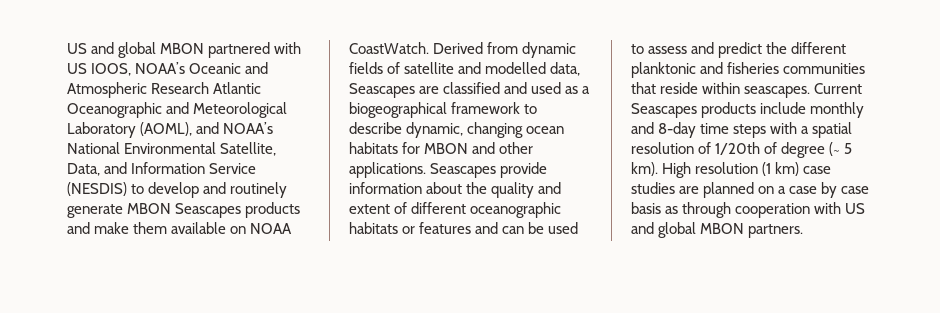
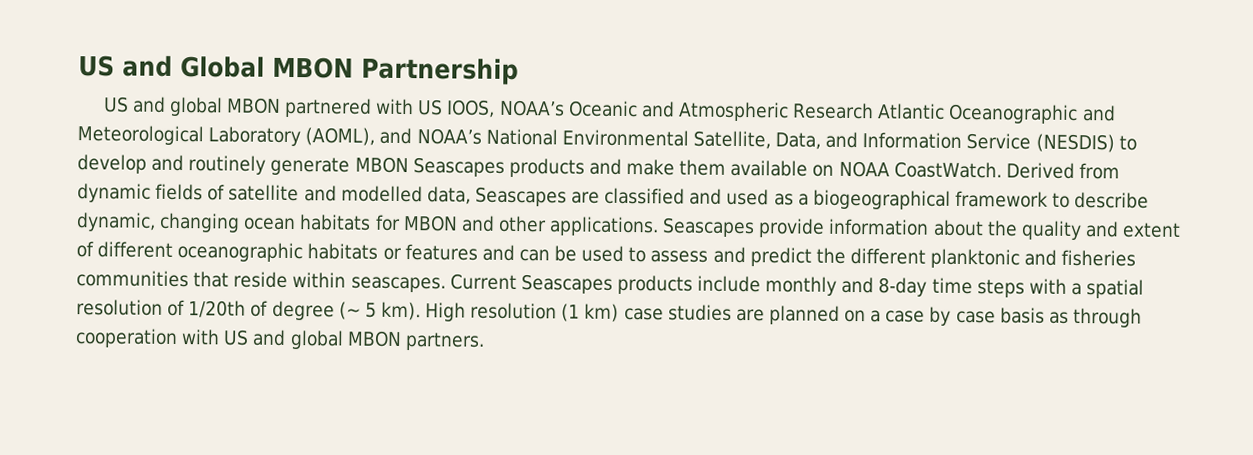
[67,42,115,54] US and -> [78,55,519,86] [103,96,166,113] US and Global MBON Partnership // US and

